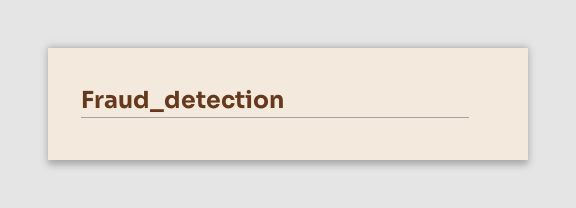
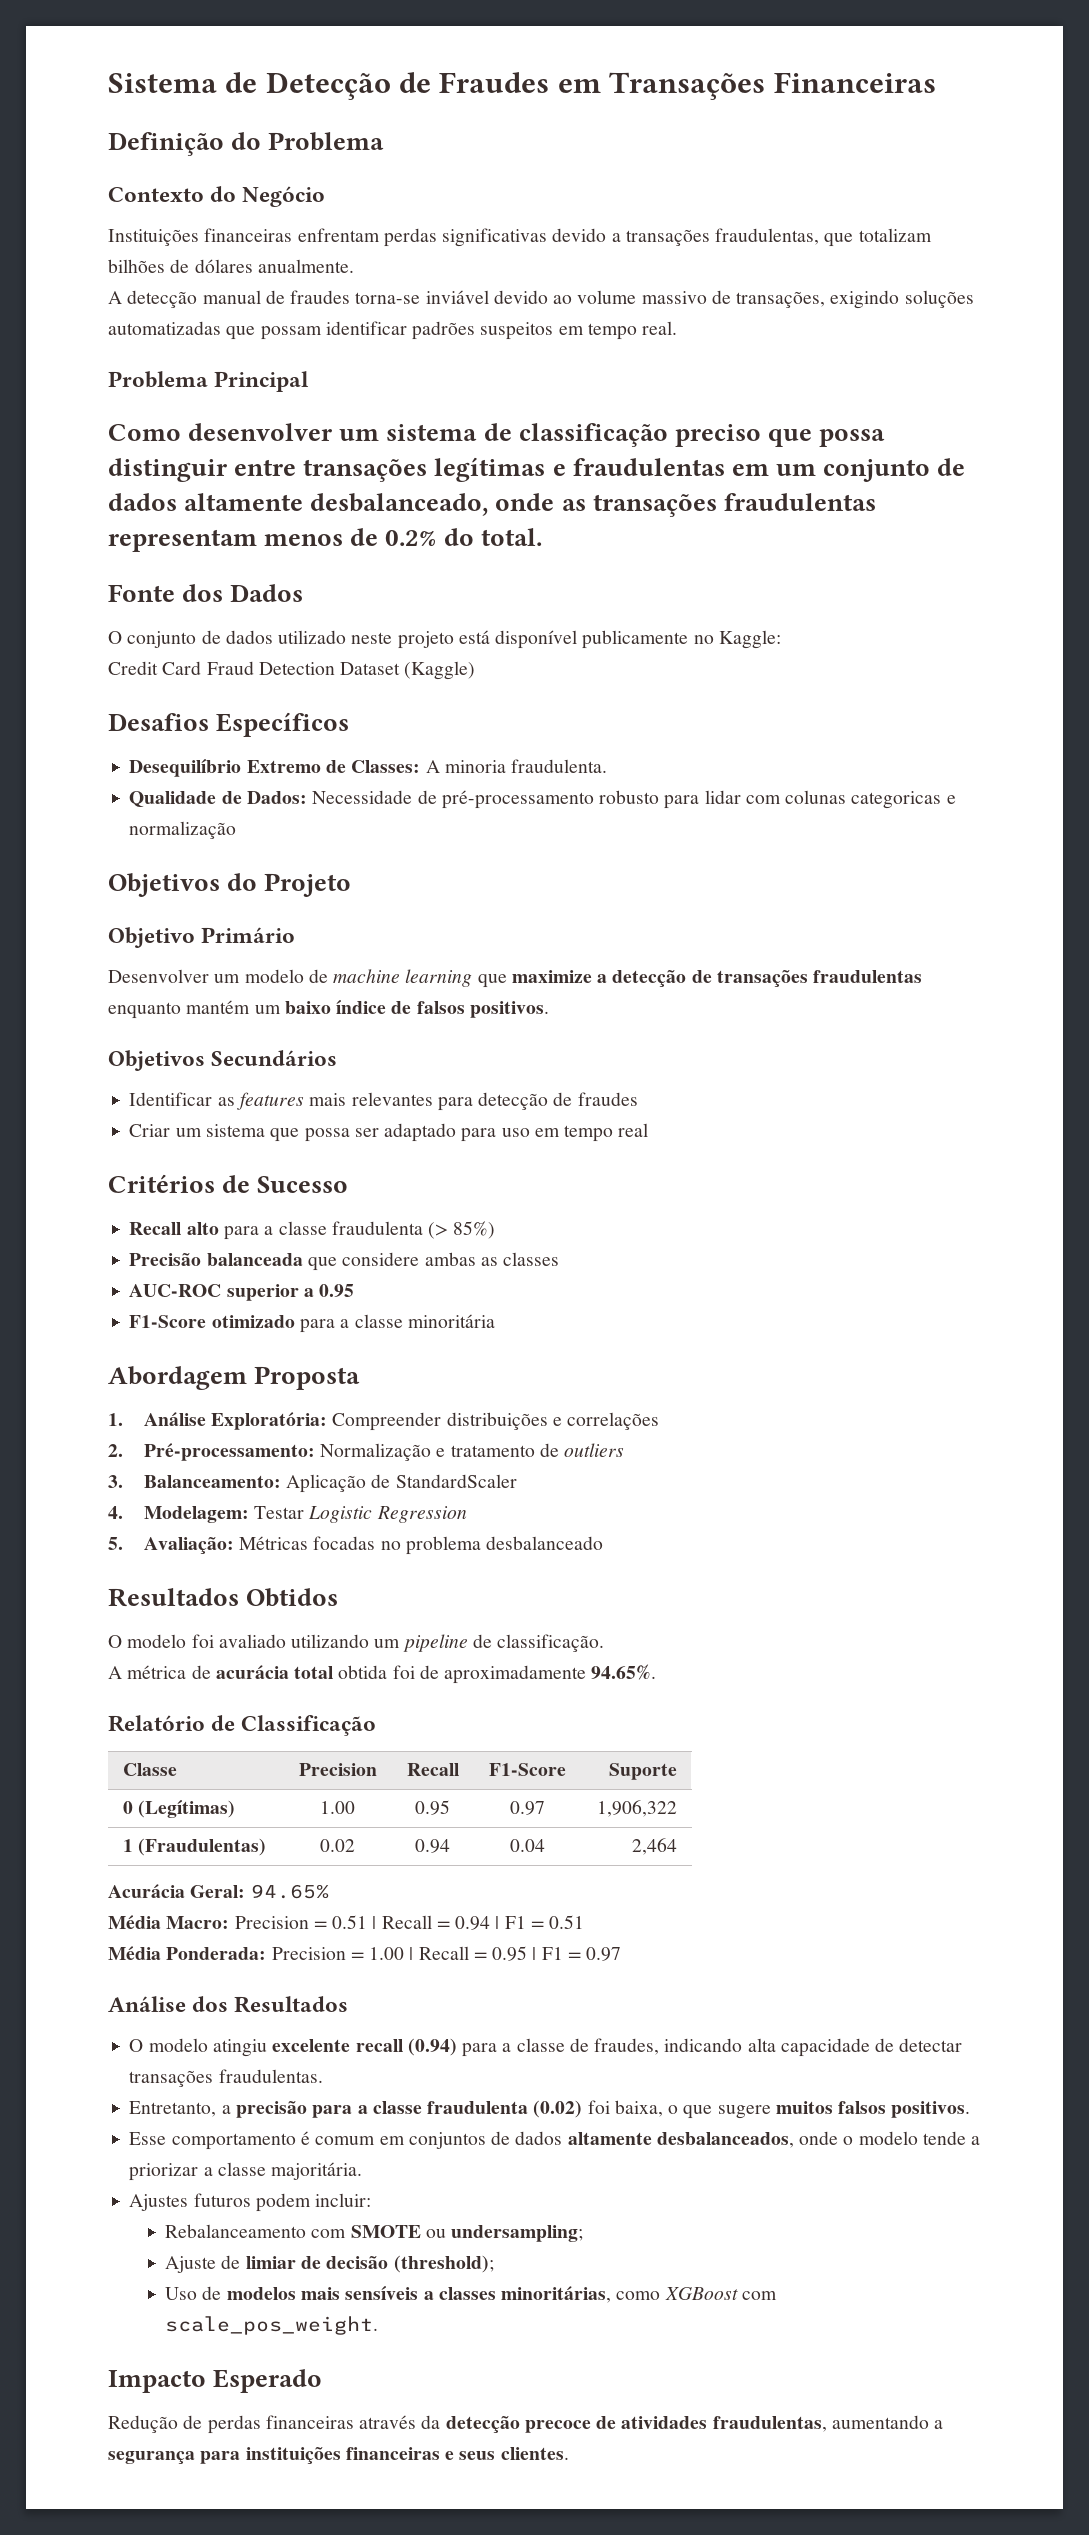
[81,89,284,113] Fraud_detection -> [108,72,936,100] [108,132,385,156] [108,186,326,207] [108,228,932,247] [108,259,354,273] [108,290,974,309] [108,321,678,340] [108,371,310,392] [108,423,886,447] [108,457,966,482] [108,493,876,517] [108,528,542,552] [108,584,304,602] [108,630,781,649] [108,661,476,680] [108,712,350,737] [129,759,608,777] [129,790,956,809] [129,821,237,839] [108,873,352,897] [108,927,296,948] [108,969,923,988] [108,1000,549,1019] [108,1050,338,1071] [129,1092,638,1111] [129,1123,649,1142] [108,1174,349,1193] [129,1221,496,1240] [129,1252,560,1271] [129,1284,355,1301] [129,1314,495,1333] [108,1366,361,1390] [108,1412,660,1431] [108,1443,625,1461] [108,1474,517,1493] [108,1506,467,1523] [108,1536,604,1555] [108,1588,339,1607] [108,1634,605,1652] [108,1664,657,1684] [108,1715,377,1736] [122,1763,177,1776] [298,1763,377,1776] [406,1763,459,1776] [489,1763,566,1776] [609,1763,678,1780] [122,1800,235,1818] [320,1801,355,1814] [415,1800,450,1815] [510,1801,545,1815] [597,1800,678,1817] [122,1838,266,1856] [320,1839,355,1852] [415,1839,450,1853] [510,1839,545,1852] [632,1838,678,1855] [108,1884,329,1899] [108,1915,585,1930] [108,1946,622,1961] [108,1996,349,2013] [129,2038,963,2057] [129,2069,323,2087] [129,2100,971,2119] [129,2131,981,2150] [129,2162,363,2181] [129,2193,372,2212] [165,2224,584,2242] [165,2255,494,2273] [165,2286,777,2303] [165,2316,379,2335] [108,2369,323,2393] [108,2415,944,2434] [108,2447,569,2464] Sistema de Detecção de Fraudes em Transações Financeiras // Definição do Problema // Contexto do Negócio // Instituições financeiras enfrentam perdas significativas devido a transações fraudulentas, que totalizam bilhões de dólares anualmente. // A detecção manual de fraudes torna-se inviável devido ao volume massivo de transações, exigindo soluções automatizadas que possam identificar padrões suspeitos em tempo real. // Problema Principal // Como desenvolver um sistema de classificação preciso que possa distinguir entre transações legítimas e fraudulentas em um conjunto de dados altamente desbalanceado, onde as transações fraudulentas representam menos de 0.2% do total. // Fonte dos Dados // O conjunto de dados utilizado neste projeto está disponível publicamente no Kaggle: // Credit Card Fraud Detection Dataset (Kaggle) // Desafios Específicos // Desequilíbrio Extremo de Classes: A minoria fraudulenta. // Qualidade de Dados: Necessidade de pré-processamento robusto para lidar com colunas categoricas e normalização // Objetivos do Projeto // Objetivo Primário // Desenvolver um modelo de machine learning que maximize a detecção de transações fraudulentas enquanto mantém um baixo índice de falsos positivos. // Objetivos Secundários // Identificar as features mais relevantes para detecção de fraudes // Criar um sistema que possa ser adaptado para uso em tempo real // Critérios de Sucesso // Recall alto para a classe fraudulenta (> 85%) // Precisão balanceada que considere ambas as classes // AUC-ROC superior a 0.95 // F1-Score otimizado para a classe minoritária // Abordagem Proposta // 1. Análise Exploratória: Compreender distribuições e correlações // 2. Pré-processamento: Normalização e tratamento de outliers // 3. Balanceamento: Aplicação de StandardScaler // 4. Modelagem: Testar Logistic Regression // 5. Avaliação: Métricas focadas no problema desbalanceado // Resultados Obtidos // O modelo foi avaliado utilizando um pipeline de classificação. // A métrica de acurácia total obtida foi de aproximadamente 94.65%. // Relatório de Classificação // Classe | Precision | Recall | F1-Score | Suporte // 0 (Legítimas) | 1.00 | 0.95 | 0.97 | 1,906,322 // 1 (Fraudulentas) | 0.02 | 0.94 | 0.04 | 2,464 // Acurácia Geral: 94.65% // Média Macro: Precision = 0.51 | Recall = 0.94 | F1 = 0.51 // Média Ponderada: Precision = 1.00 | Recall = 0.95 | F1 = 0.97 // Análise dos Resultados // O modelo atingiu excelente recall (0.94) para a classe de fraudes, indicando alta capacidade de detectar transações fraudulentas. // Entretanto, a precisão para a classe fraudulenta (0.02) foi baixa, o que sugere muitos falsos positivos. // Esse comportamento é comum em conjuntos de dados altamente desbalanceados, onde o modelo tende a priorizar a classe majoritária. // Ajustes futuros podem incluir: // Rebalanceamento com SMOTE ou undersampling; // Ajuste de limiar de decisão (threshold); // Uso de modelos mais sensíveis a classes minoritárias, como XGBoost com scale_pos_weight. // Impacto Esperado // Redução de perdas financeiras através da detecção precoce de atividades fraudulentas, aumentando a segurança para instituições financeiras e seus clientes.

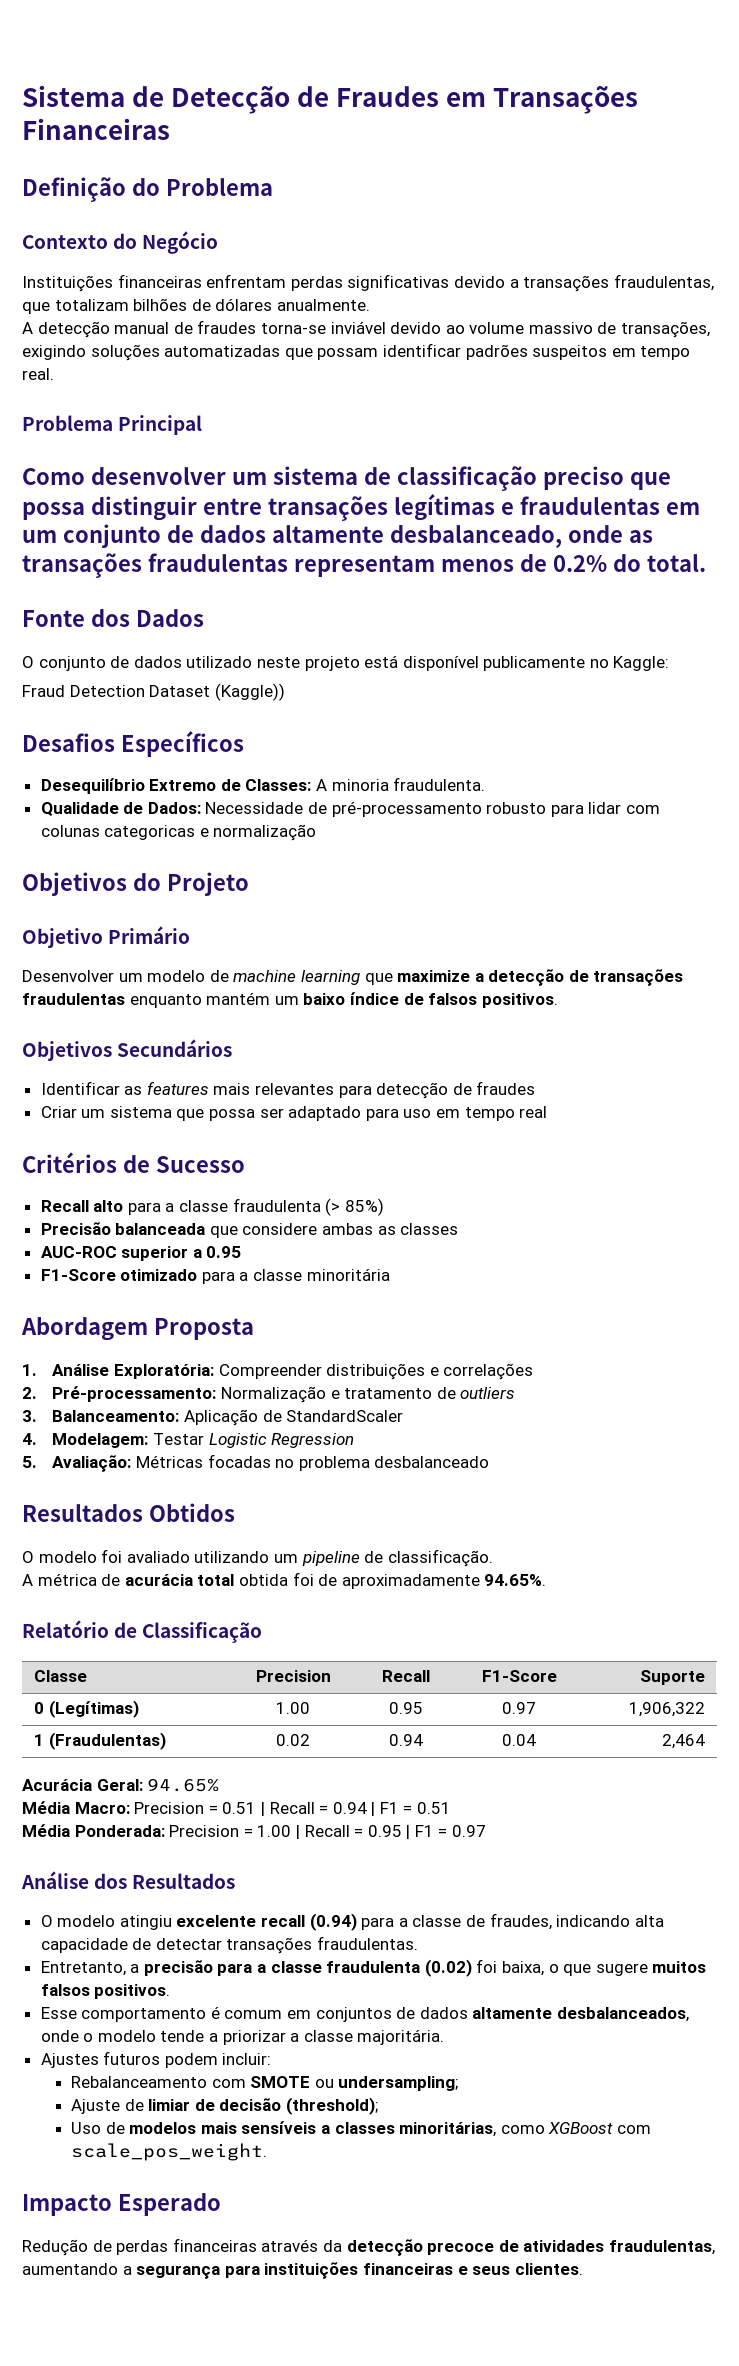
[108,661,202,675] Credit Card -> (670, 663) none
[404,661,476,680] (Kaggle) -> [214,683,285,701] (Kaggle))

